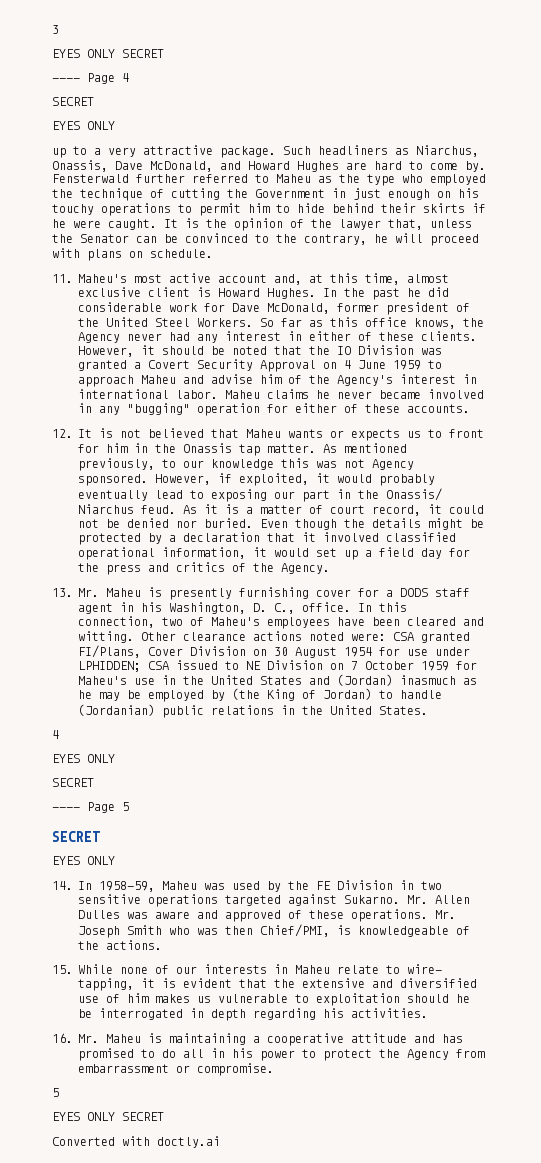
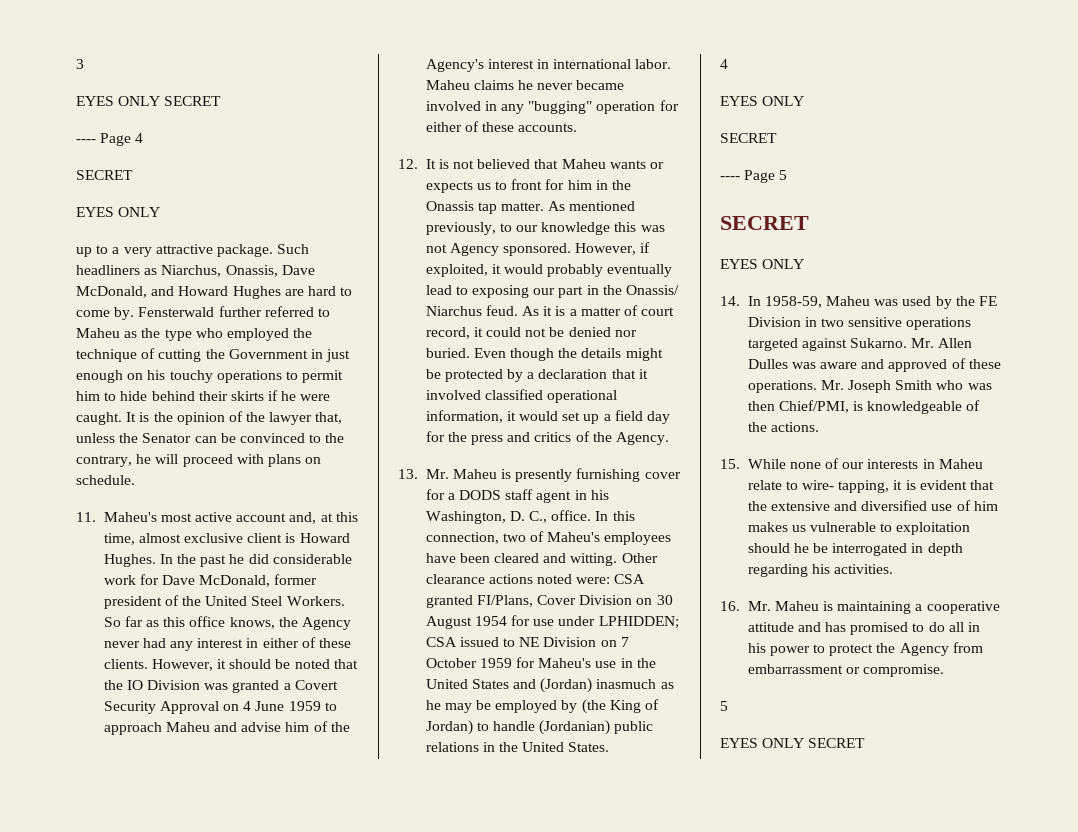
[52,1136,220,1148] // Converted with doctly.ai -> (866, 743) none

